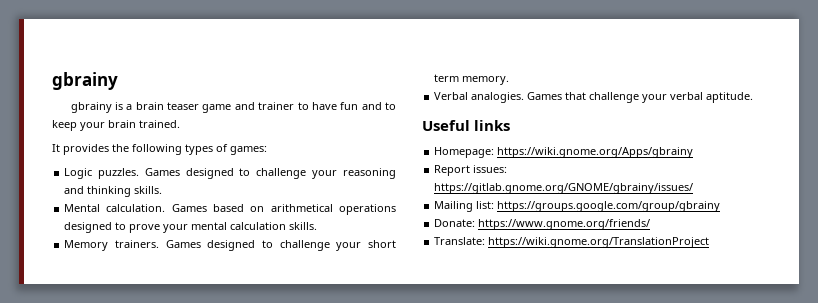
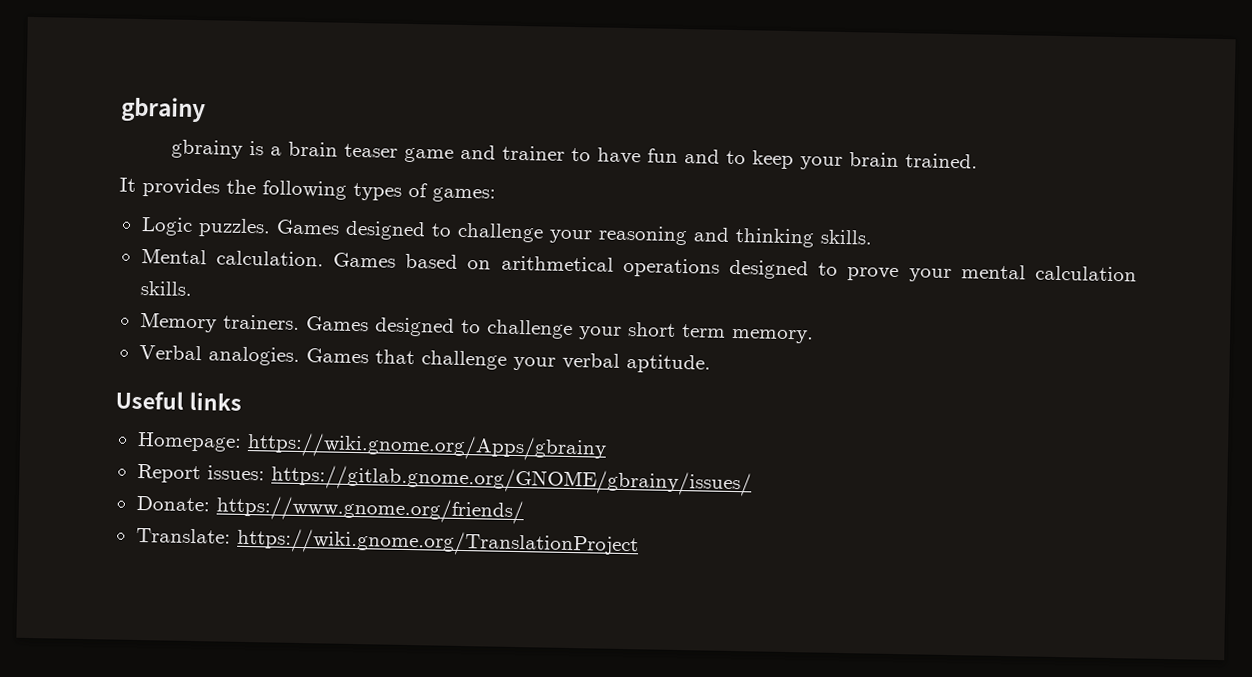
[434,201,721,212] // Mailing list: https://groups.google.com/group/gbrainy -> (752, 480) none

